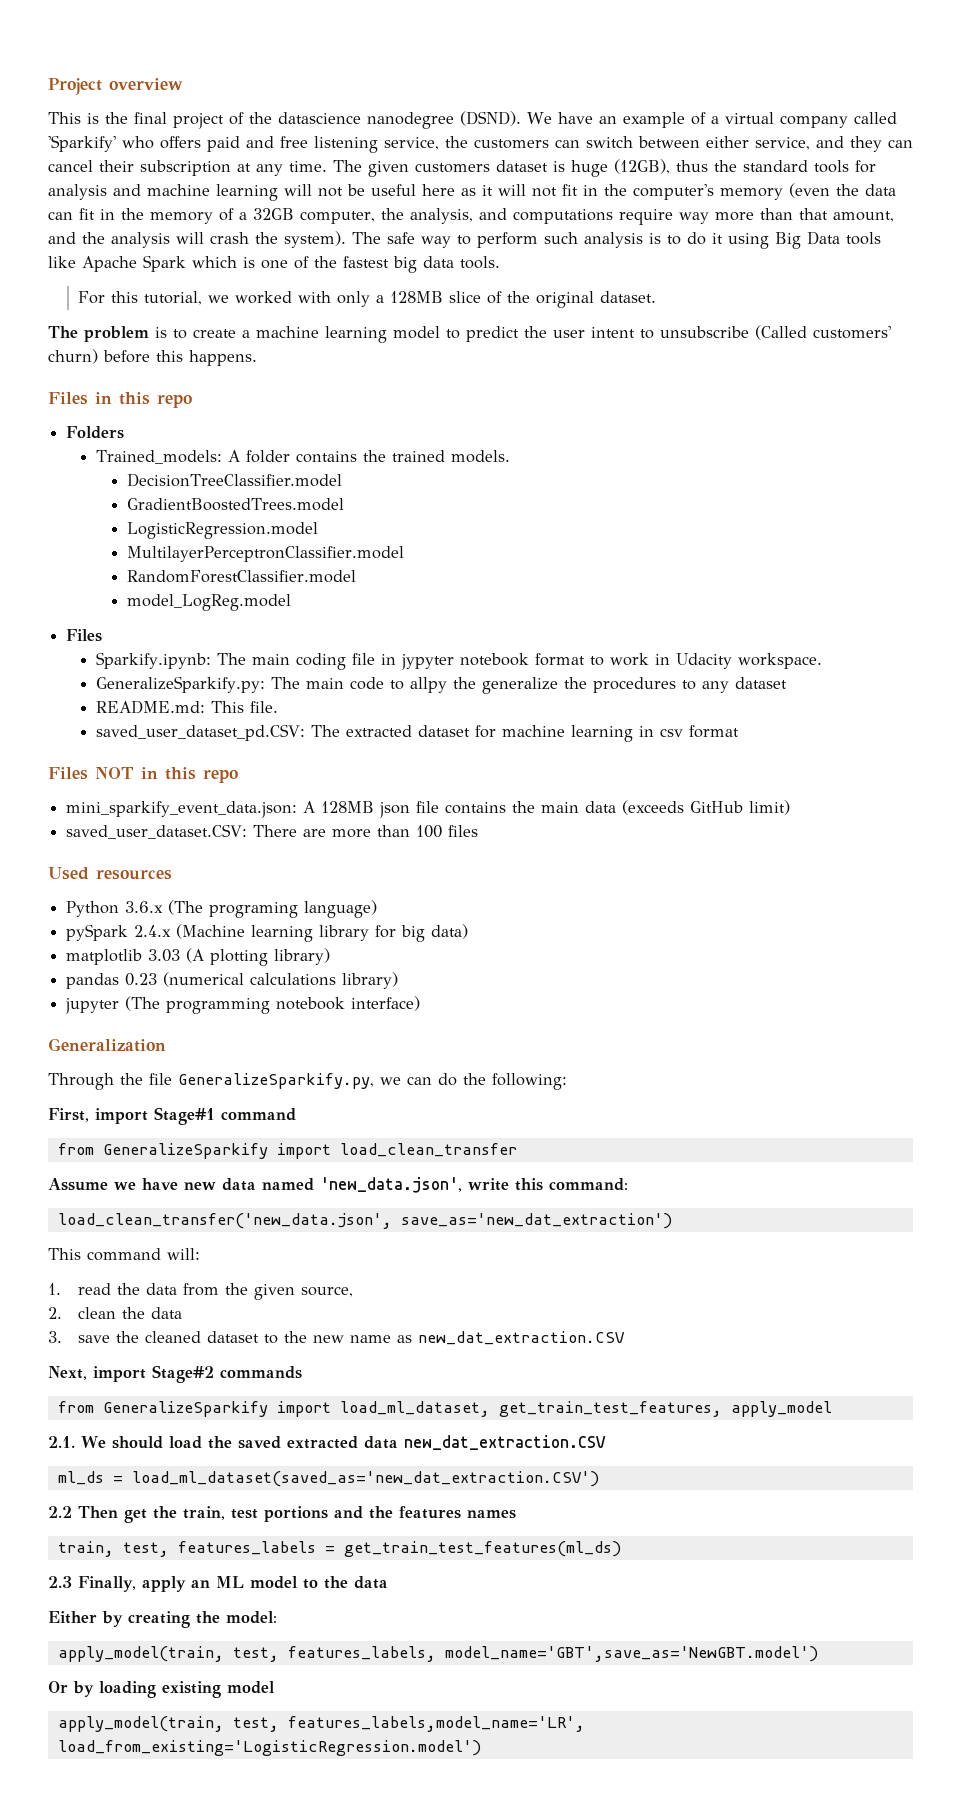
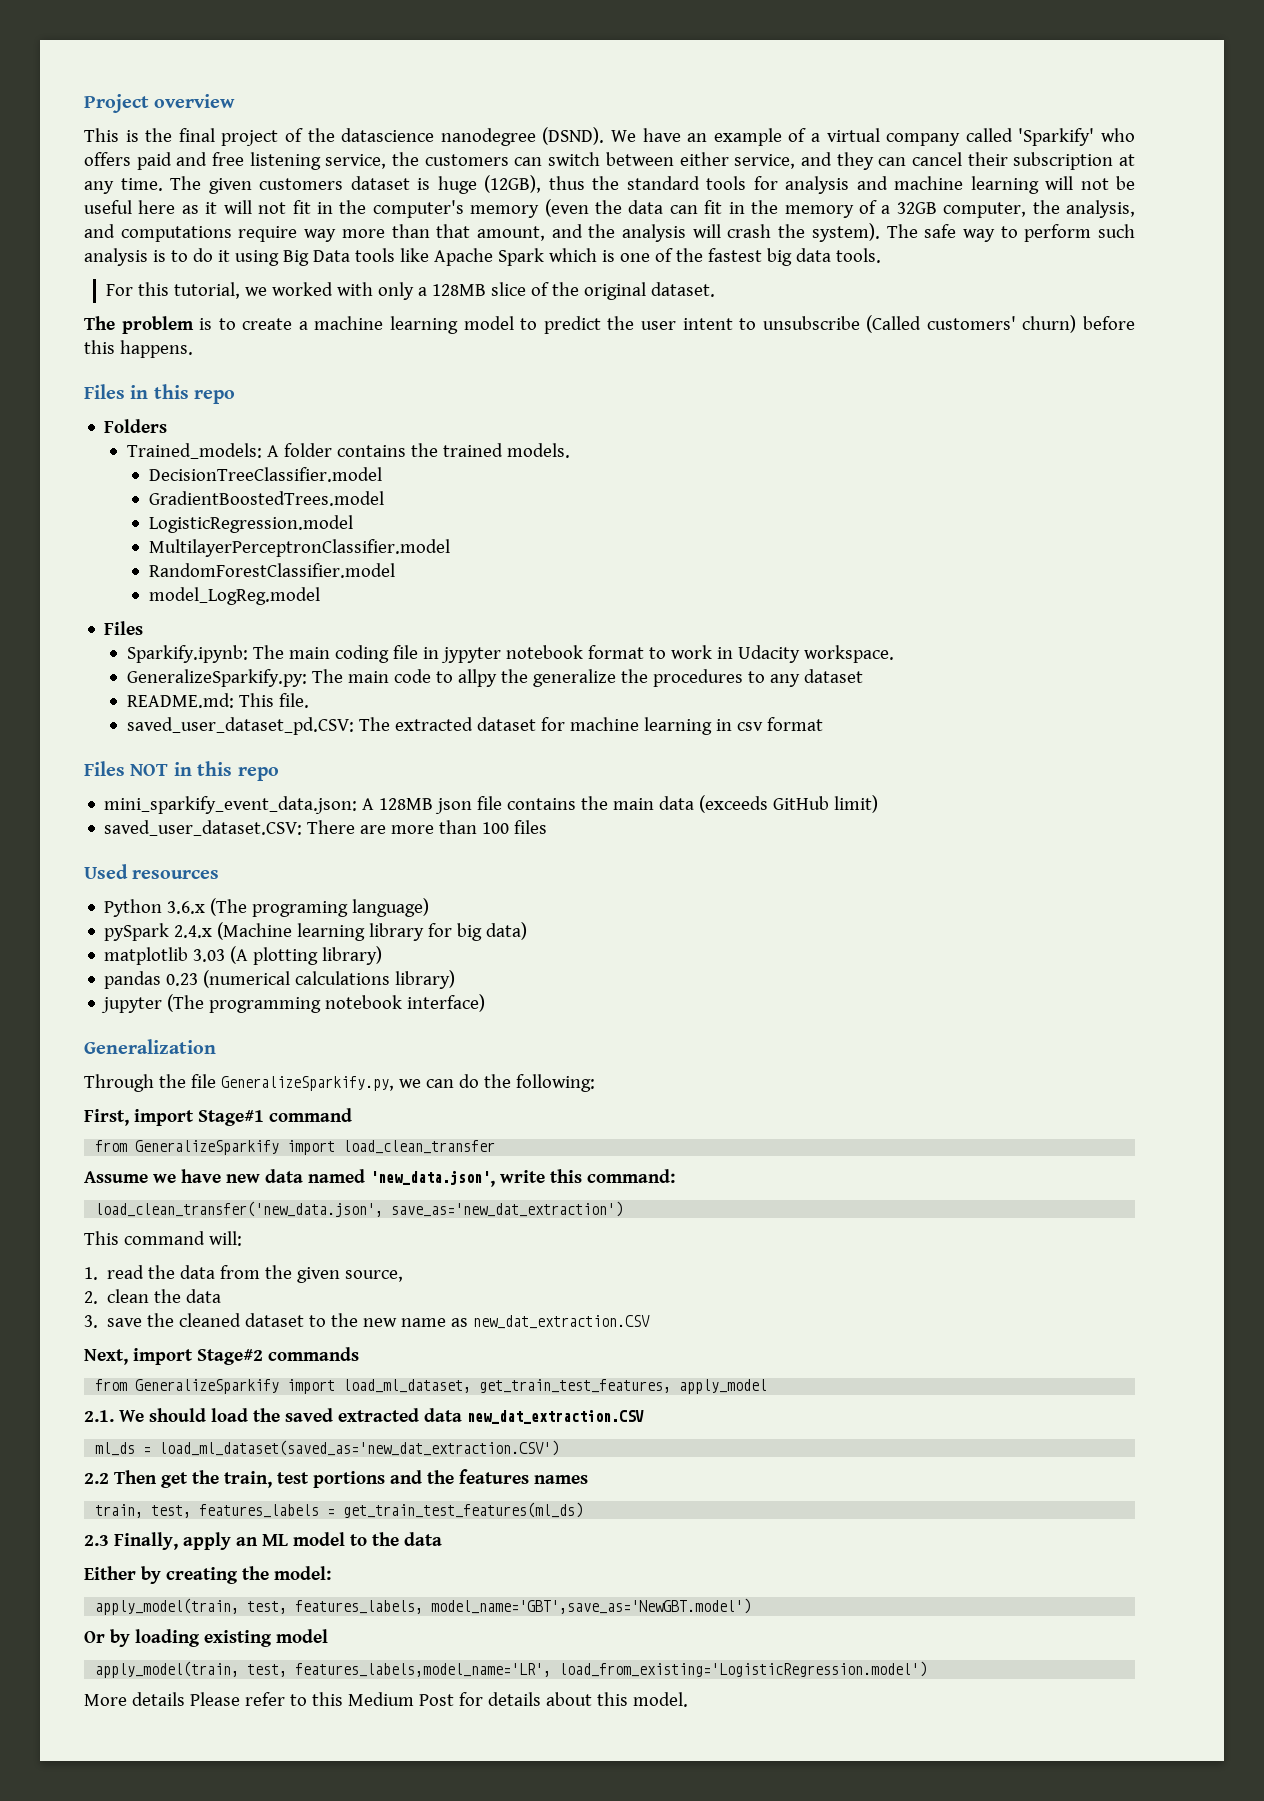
(481, 1748) none -> [84,1692,688,1707] // More details Please refer to this Medium Post for details about this model.

